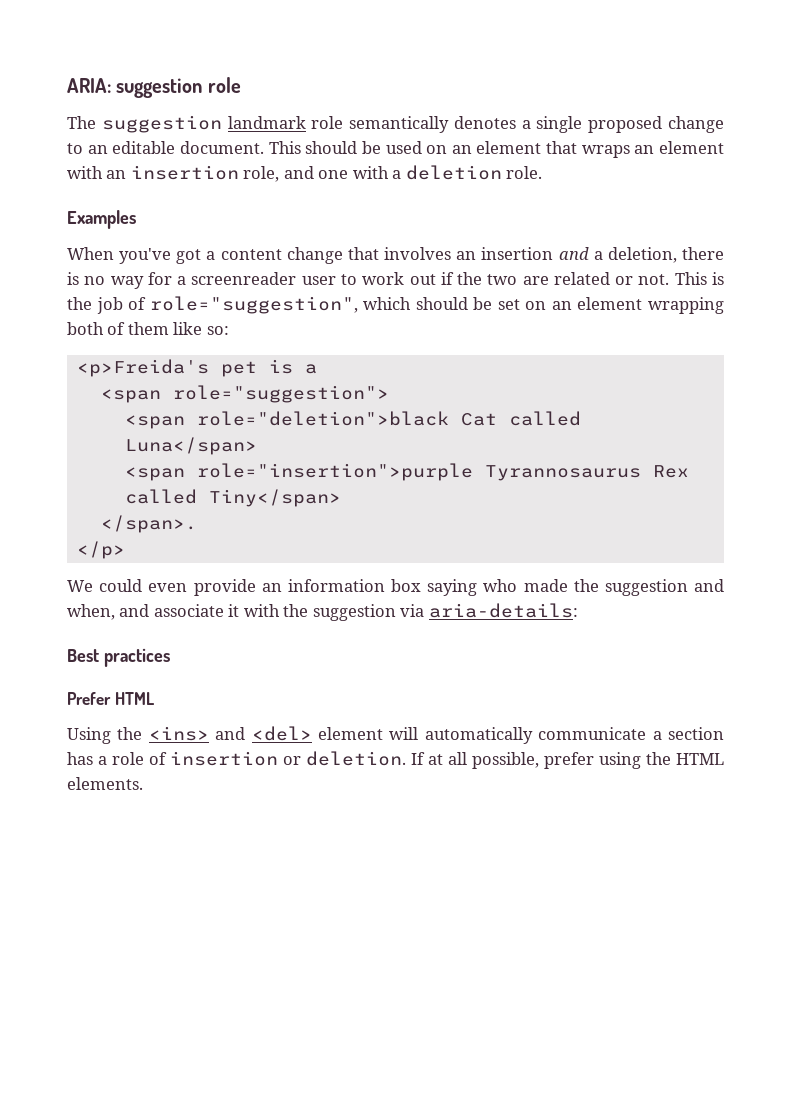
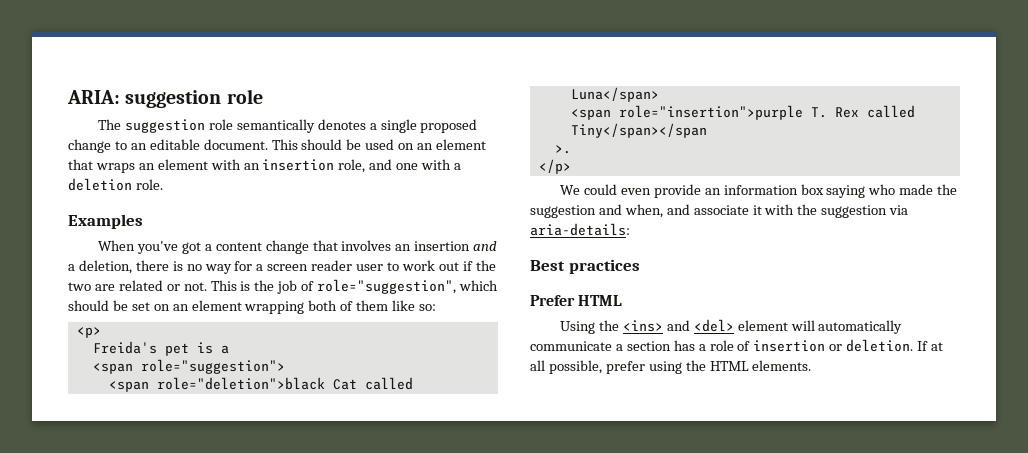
[227,116,306,129] landmark -> (205, 126) none
[191,272,297,285] screenreader -> [267,260,353,271] screen reader
[76,359,209,377] <p>Freida's -> [76,327,101,338] [92,341,157,354] <p> // Freida's
[484,465,641,481] Tyrannosaurus -> [810,107,827,118] T.
[208,489,341,507] [100,515,197,533] Tiny</span> // </span>. -> [570,123,707,138] [554,145,571,154] Tiny</span></span // >.

